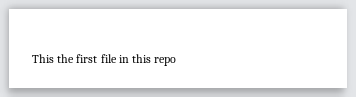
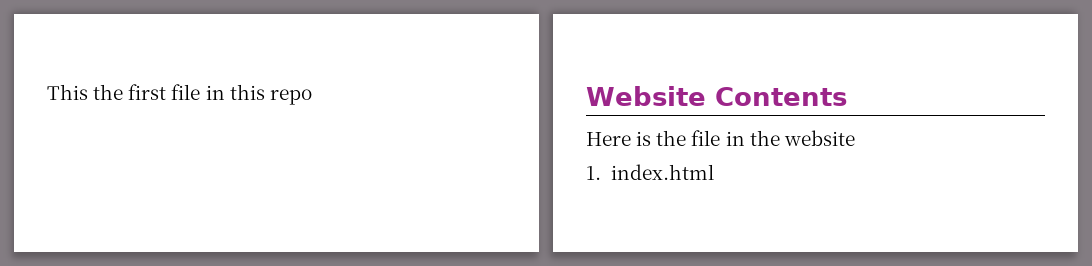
(177, 61) none -> [586,86,847,106] [586,130,855,146] [586,164,714,180] // Website Contents // Here is the file in the website // 1. index.html

